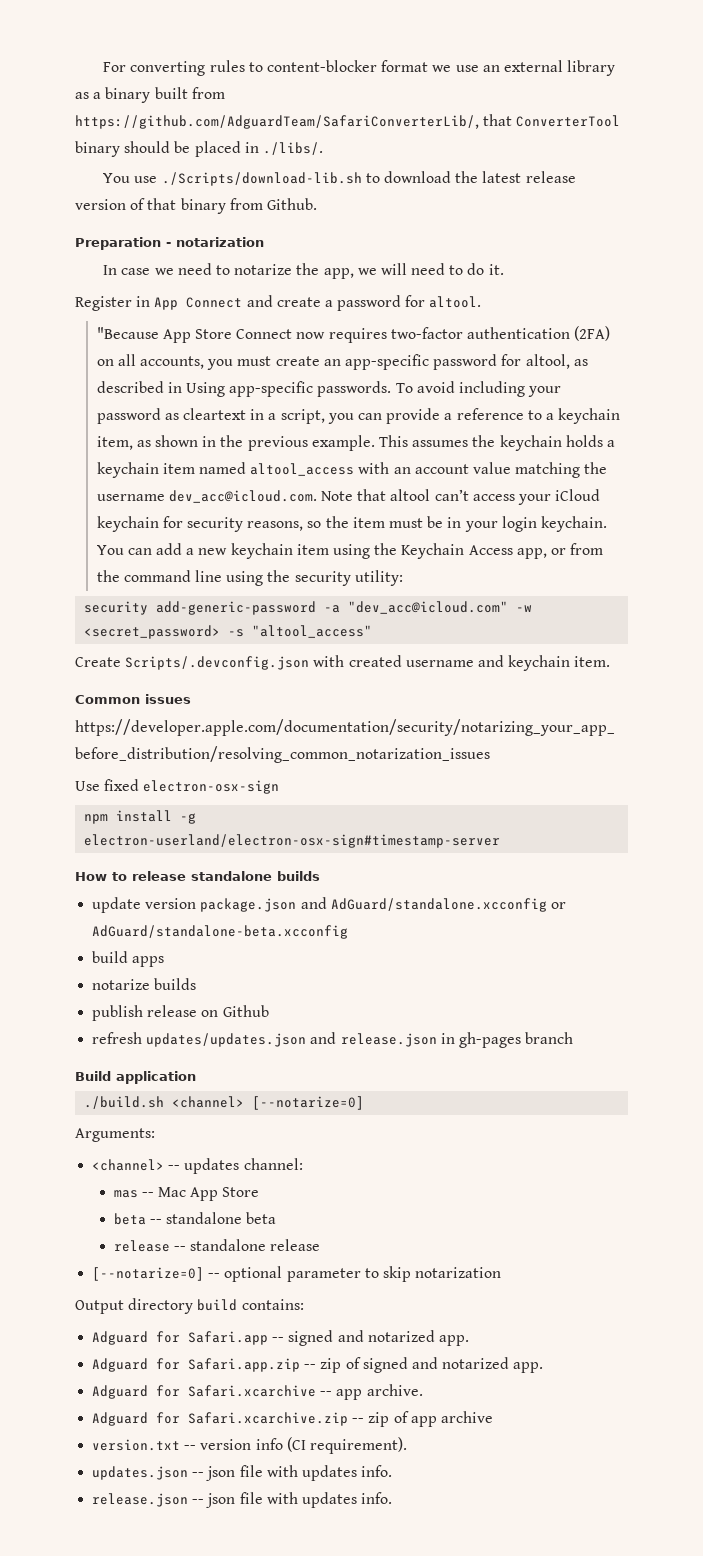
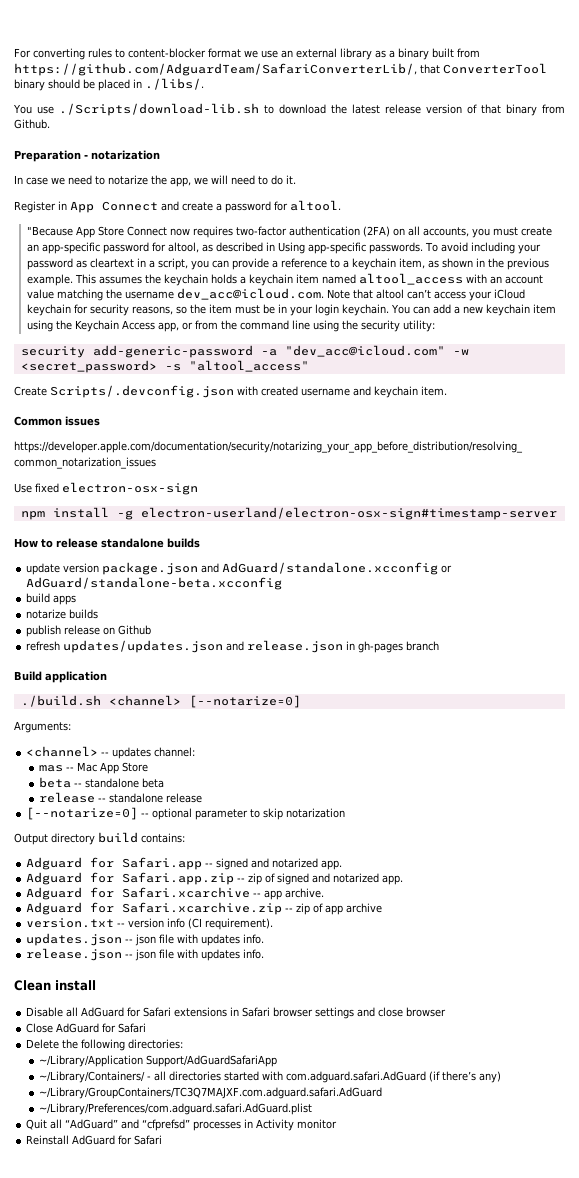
(393, 1498) none -> [14,980,96,991] [26,1007,447,1019] [26,1023,147,1033] [26,1039,184,1051] [38,1055,277,1067] [38,1071,501,1083] [38,1087,382,1099] [38,1103,312,1115] [26,1119,338,1131] [26,1135,163,1145] // Clean install // Disable all AdGuard for Safari extensions in Safari browser settings and close browser // Close AdGuard for Safari // Delete the following directories: // ~/Library/Application Support/AdGuardSafariApp // ~/Library/Containers/ - all directories started with com.adguard.safari.AdGuard (if there’s any) // ~/Library/GroupContainers/TC3Q7MAJXF.com.adguard.safari.AdGuard // ~/Library/Preferences/com.adguard.safari.AdGuard.plist // Quit all “AdGuard” and “cfprefsd” processes in Activity monitor // Reinstall AdGuard for Safari

